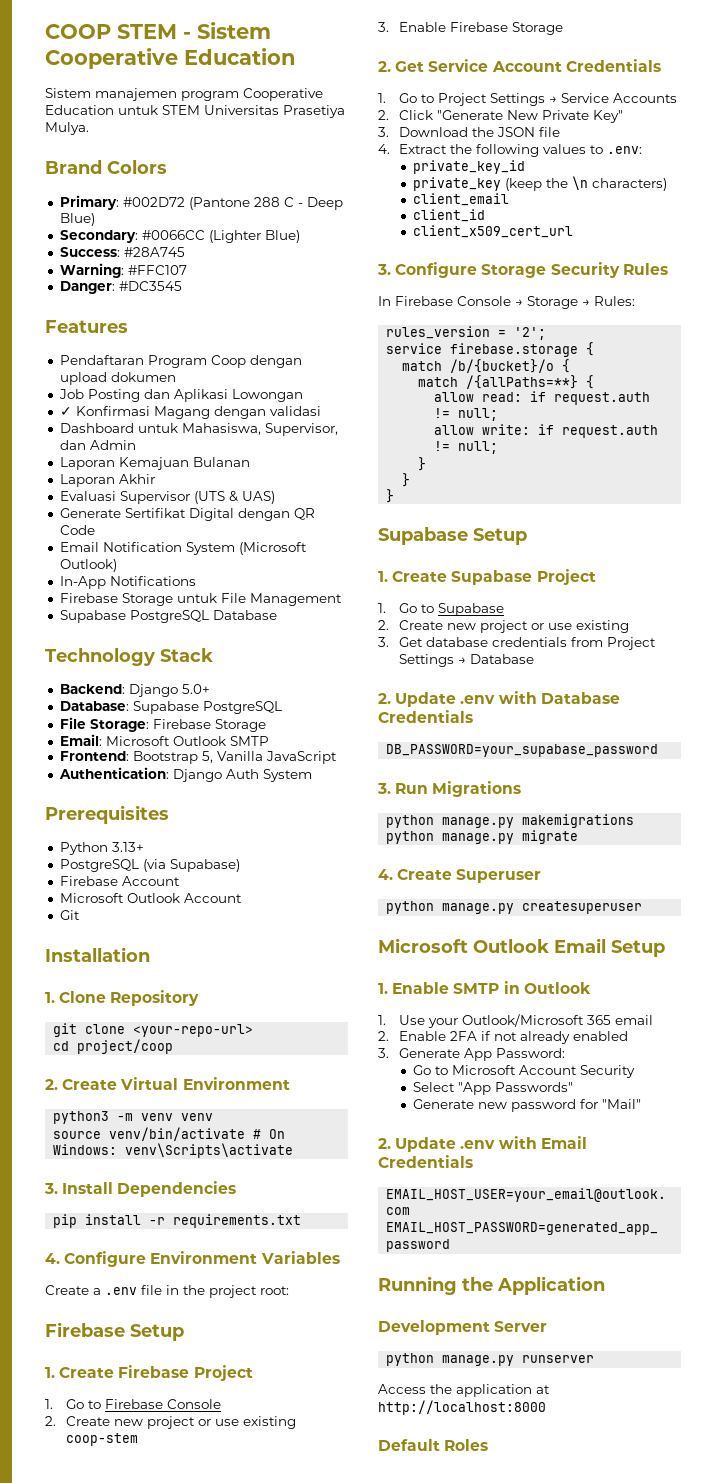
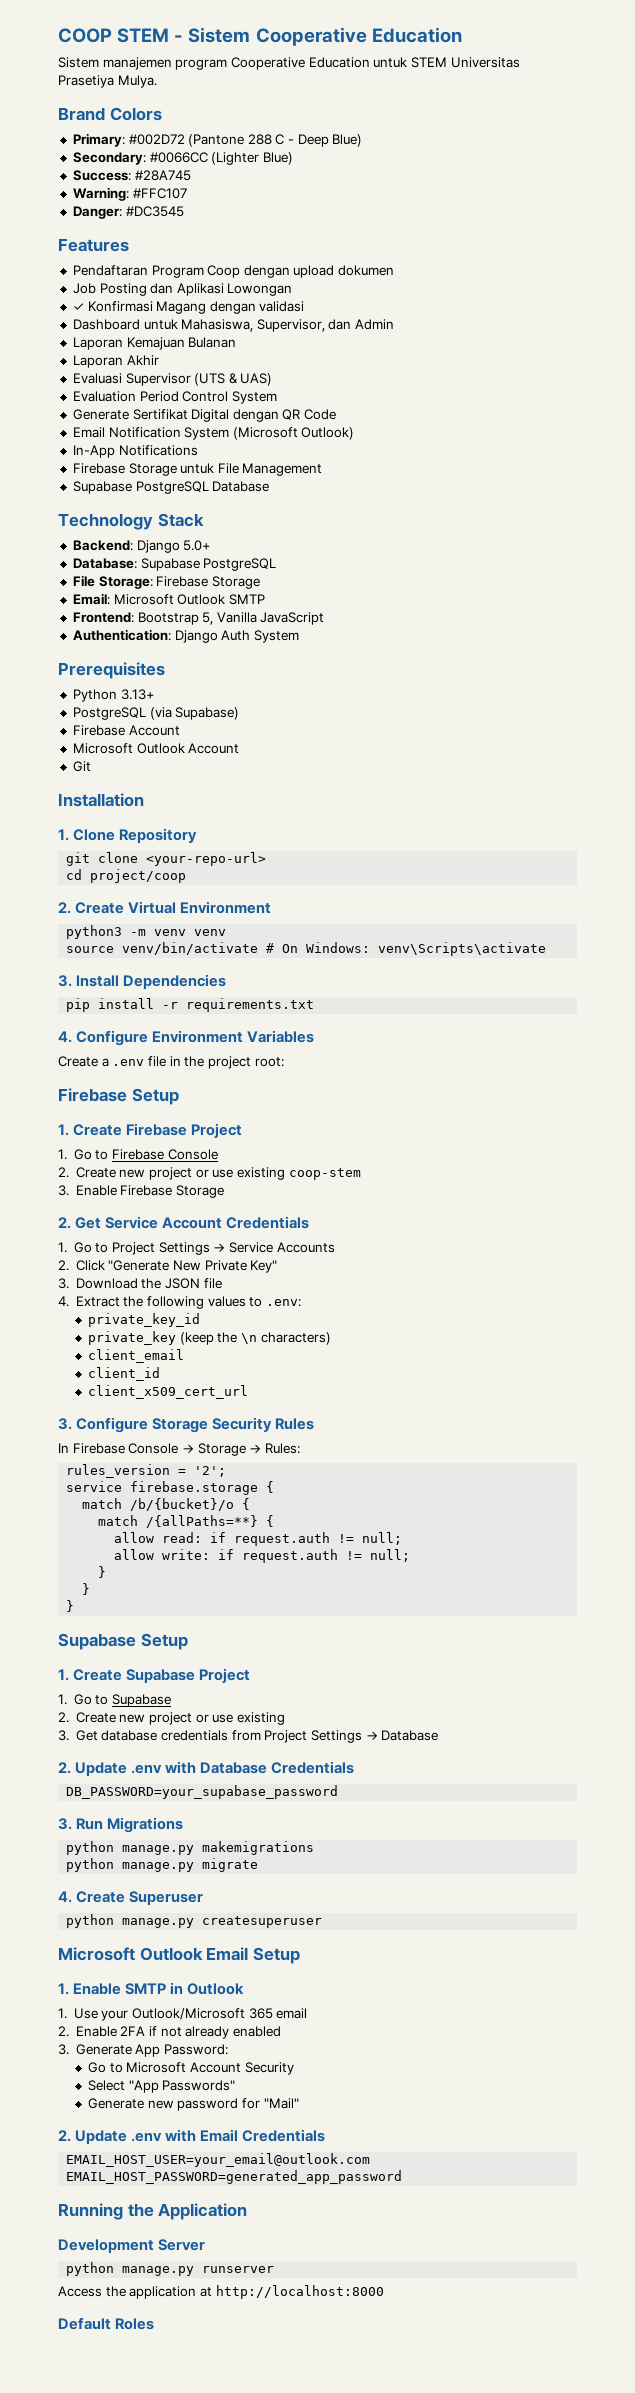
(275, 497) none -> [72,391,277,404] // Evaluation Period Control System

